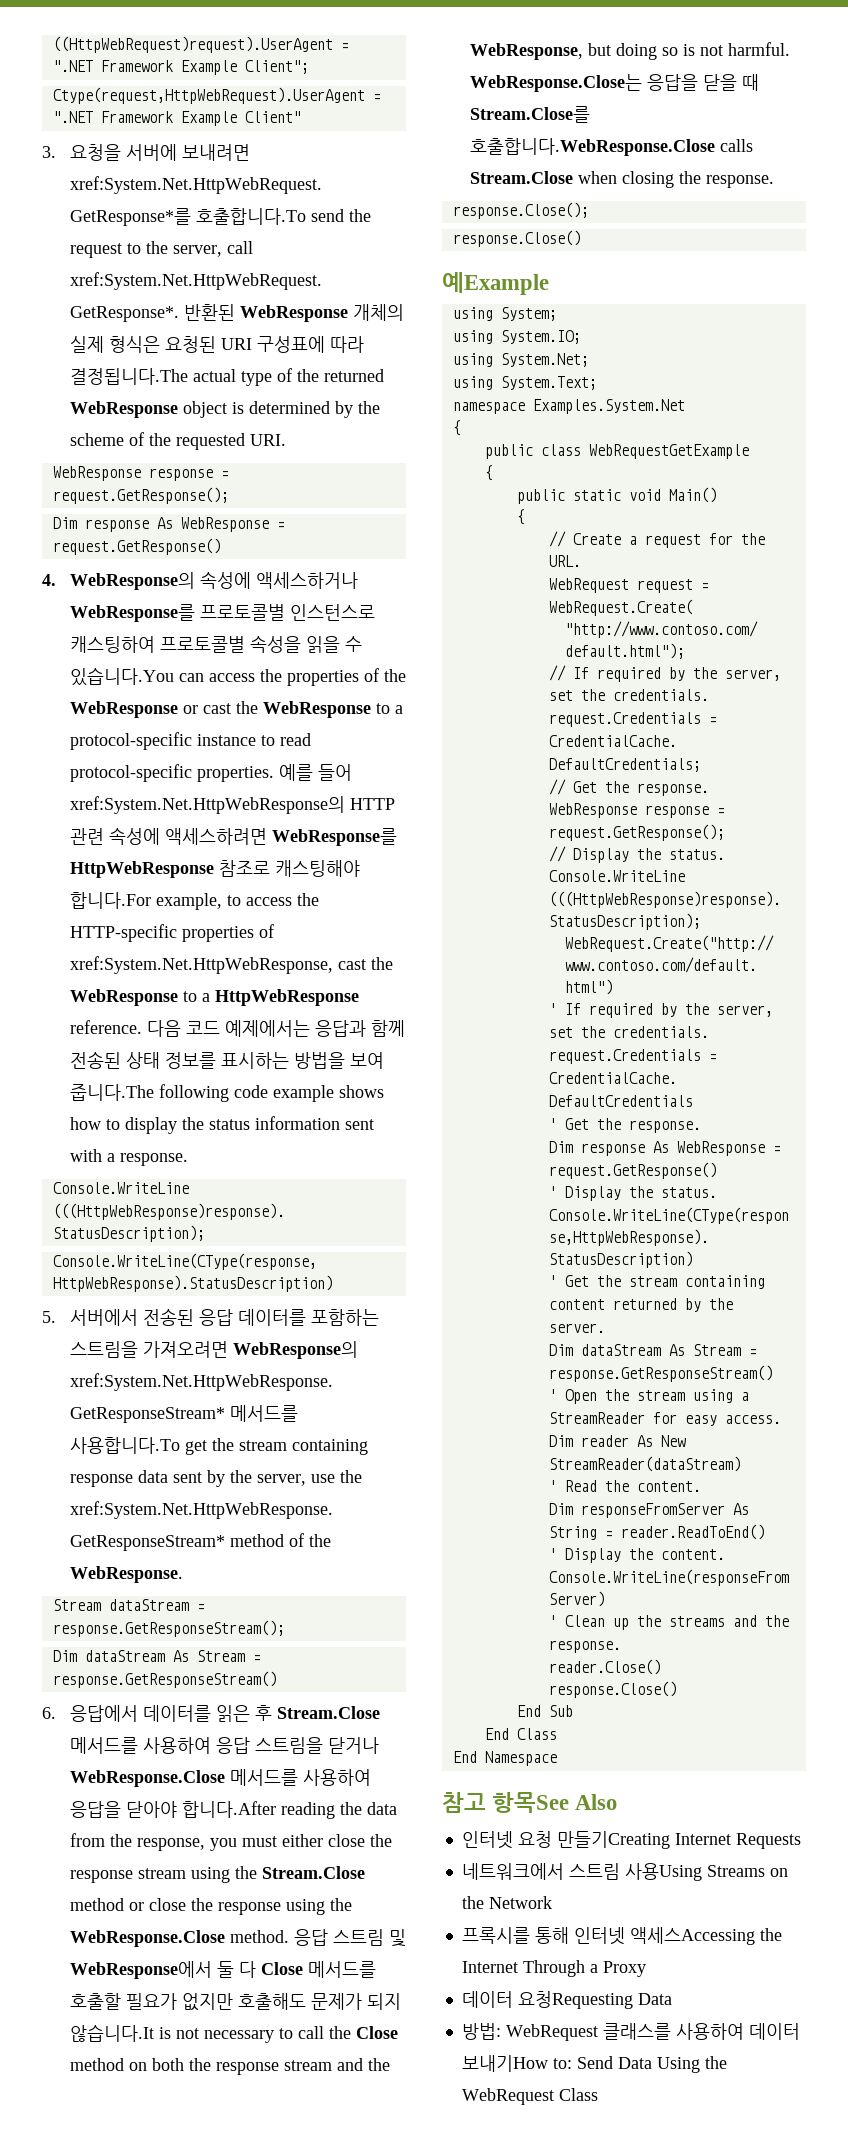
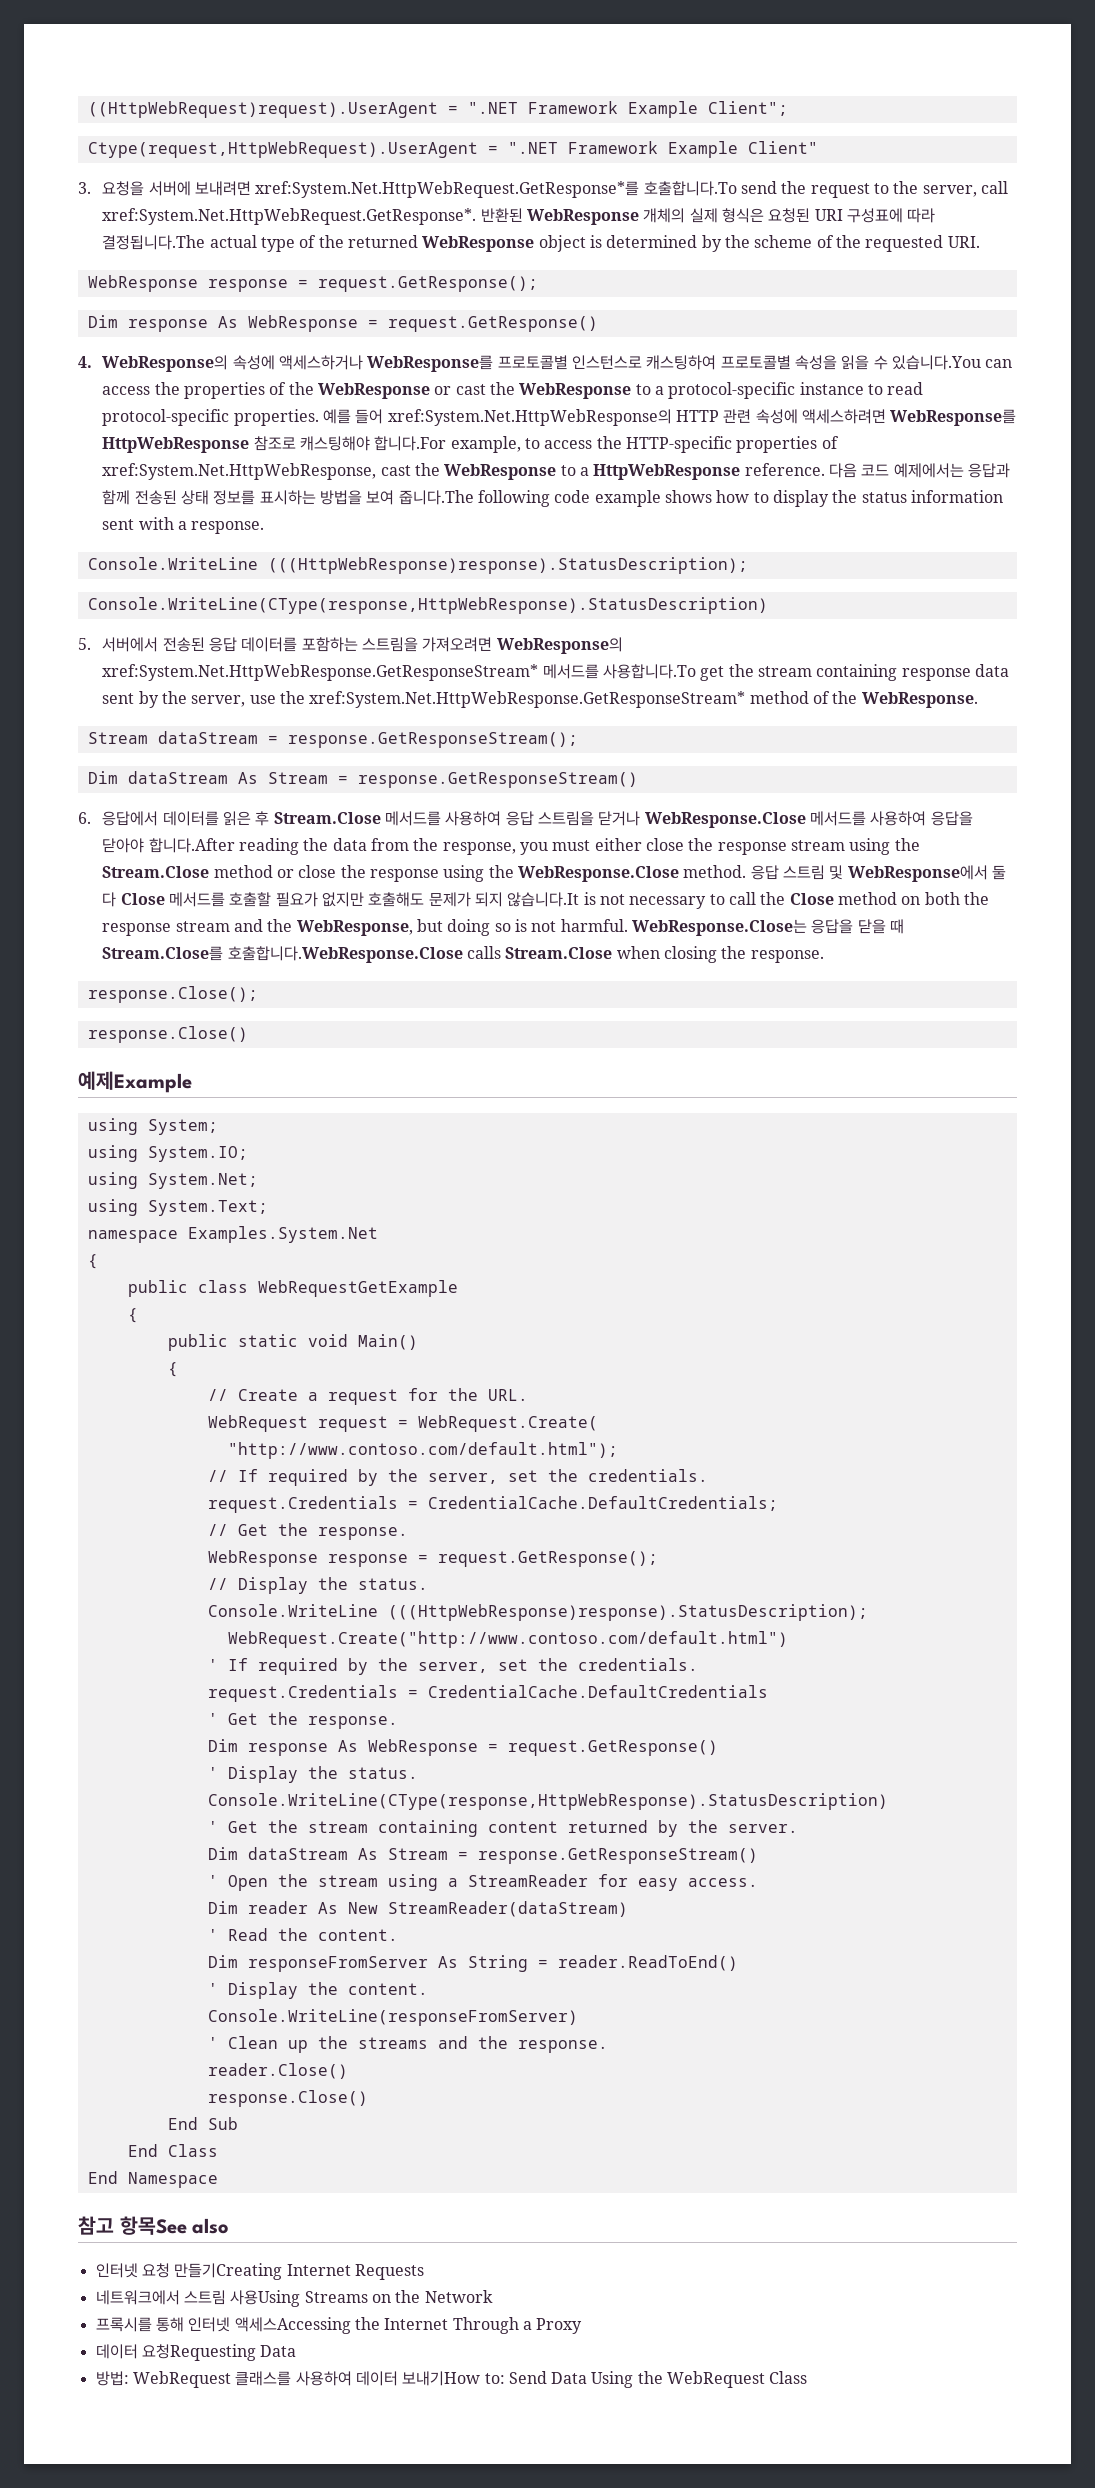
[442,272,549,295] 예Example -> [78,1071,192,1093] 예제Example
[575,1794,618,1810] Also -> [192,2218,230,2234] also

